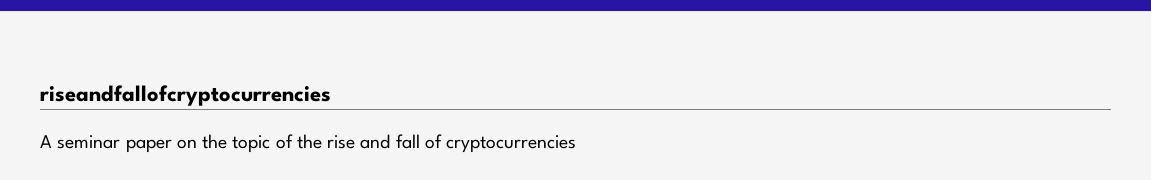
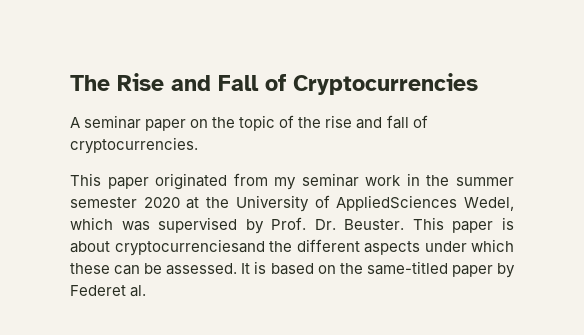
[40,85,331,106] riseandfallofcryptocurrencies -> [70,73,478,95] The Rise and Fall of Cryptocurrencies
[446,135,577,153] cryptocurrencies -> [70,137,198,154] [70,173,514,190] [70,195,514,212] [70,217,514,234] [70,239,514,256] [70,261,515,278] [70,285,147,297] cryptocurrencies. // This paper originated from my seminar work in the summer semester 2020 at the University of AppliedSciences Wedel, which was supervised by Prof. Dr. Beuster. This paper is about cryptocurrenciesand the different aspects under which these can be assessed. It is based on the same-titled paper by Federet al.

